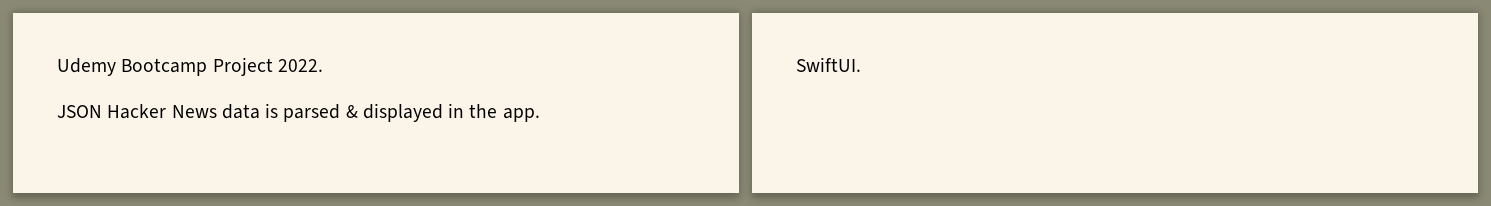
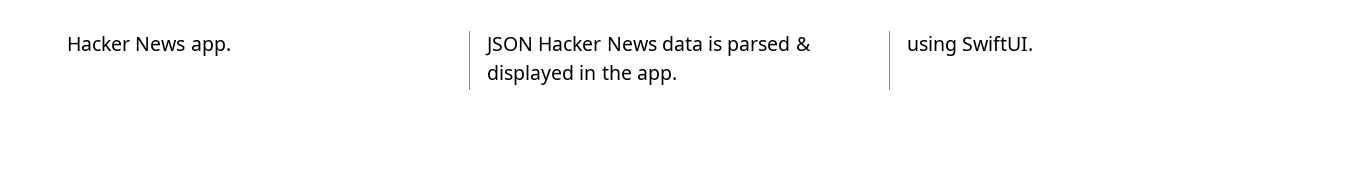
[57,57,323,76] Udemy Bootcamp Project 2022. -> [67,36,231,56] Hacker News app.
(540, 115) none -> [907,36,957,56] using

